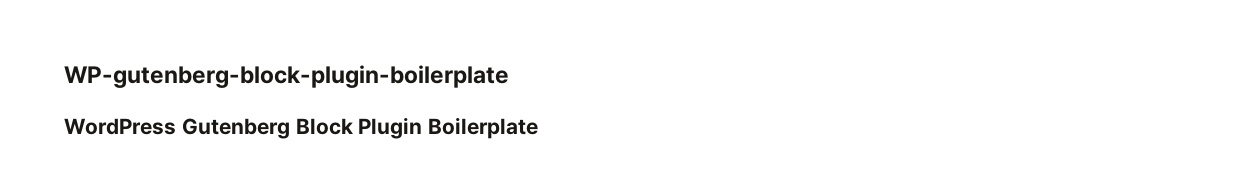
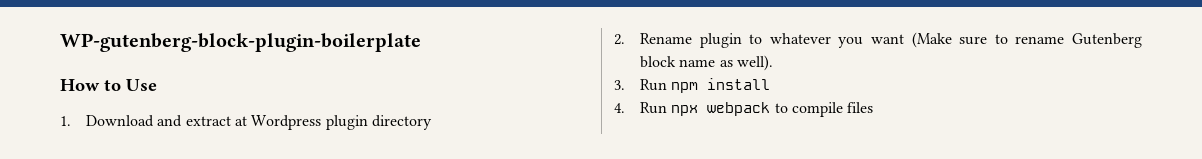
[64,117,539,139] WordPress Gutenberg Block Plugin Boilerplate -> [60,79,157,91] [60,115,432,130] [614,32,1142,48] [639,55,773,71] [614,78,771,93] [614,102,874,117] How to Use // 1. Download and extract at Wordpress plugin directory // 2. Rename plugin to whatever you want (Make sure to rename Gutenberg block name as well). // 3. Run npm install // 4. Run npx webpack to compile files

